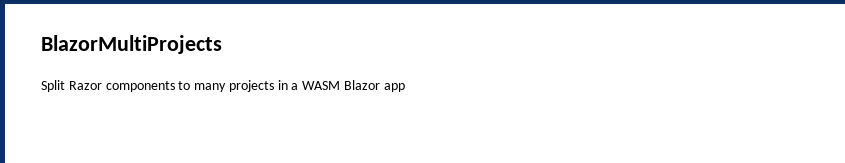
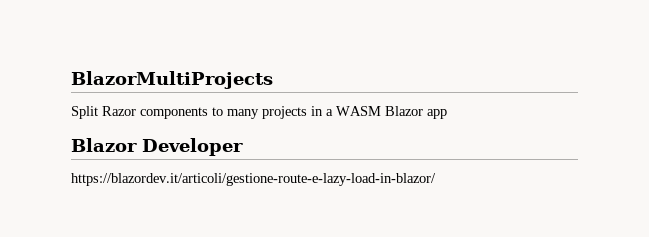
(405, 87) none -> [71,138,243,156] [71,173,436,186] // Blazor Developer // https://blazordev.it/articoli/gestione-route-e-lazy-load-in-blazor/

